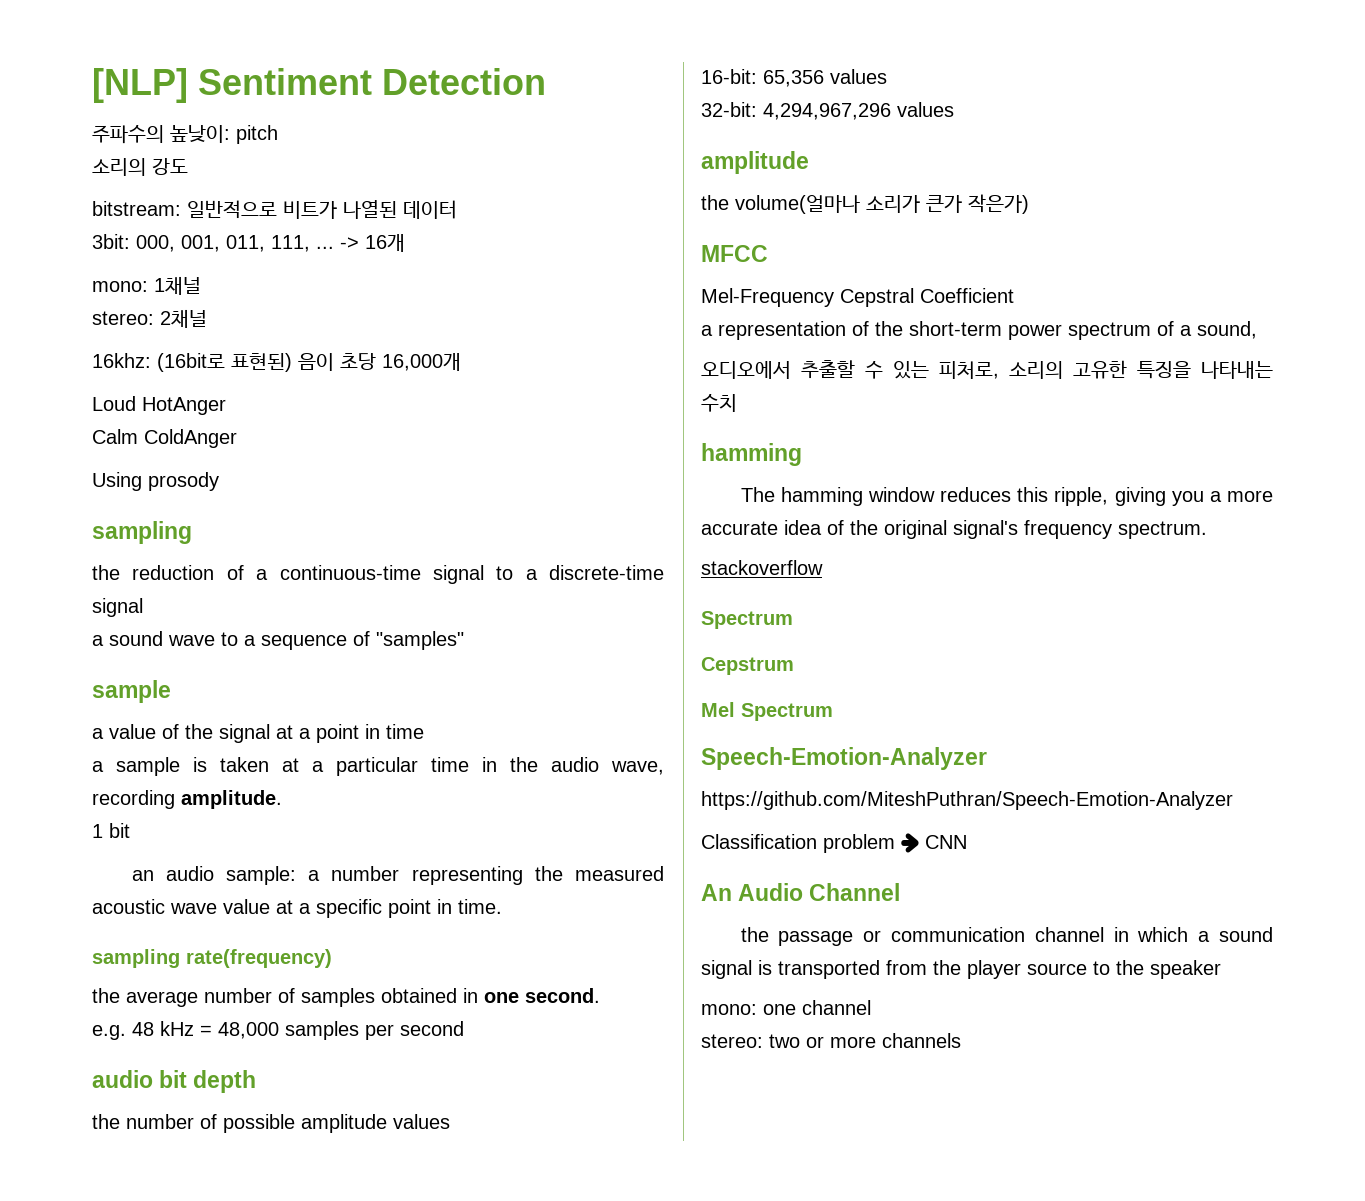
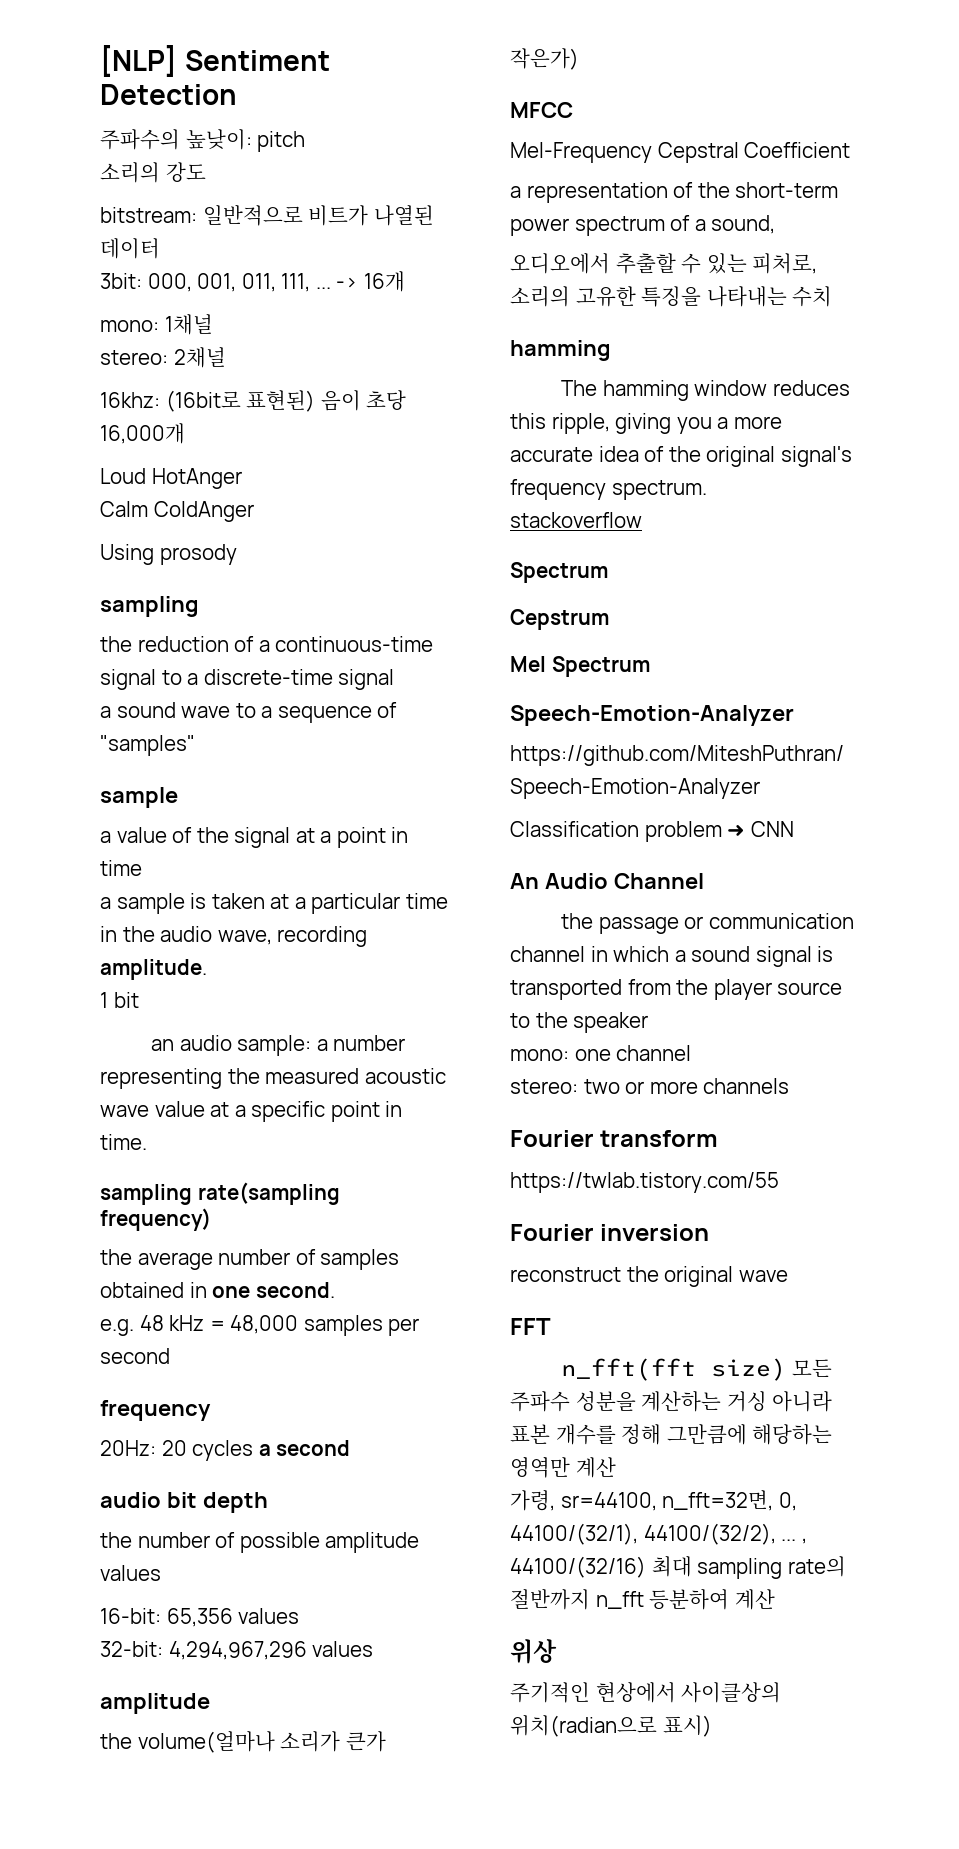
[186,949,332,968] rate(frequency) -> [197,1182,340,1205] [100,1208,211,1231] rate(sampling frequency)
(464, 1028) none -> [100,1400,211,1421] [100,1440,351,1461] // frequency // 20Hz: 20 cycles a second
(961, 1040) none -> [510,1130,719,1147] [510,1172,779,1193] [510,1224,710,1241] [510,1266,788,1287] [510,1318,551,1335] [561,1358,832,1381] [510,1391,833,1412] [510,1424,833,1445] [510,1457,616,1478] [510,1490,797,1511] [510,1523,807,1545] [510,1556,846,1579] [510,1589,775,1610] [510,1639,557,1664] [510,1682,782,1703] [510,1715,712,1737] // Fourier transform // https://twlab.tistory.com/55 // Fourier inversion // reconstruct the original wave // FFT // n_fft(fft size) 모든 주파수 성분을 계산하는 거싱 아니라 표본 개수를 정해 그만큼에 해당하는 영역만 계산 // 가령, sr=44100, n_fft=32면, 0, 44100/(32/1), 44100/(32/2), ... , 44100/(32/16) 최대 sampling rate의 절반까지 n_fft 등분하여 계산 // 위상 // 주기적인 현상에서 사이클상의 위치(radian으로 표시)

